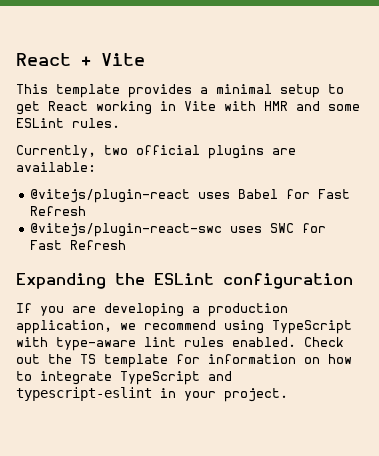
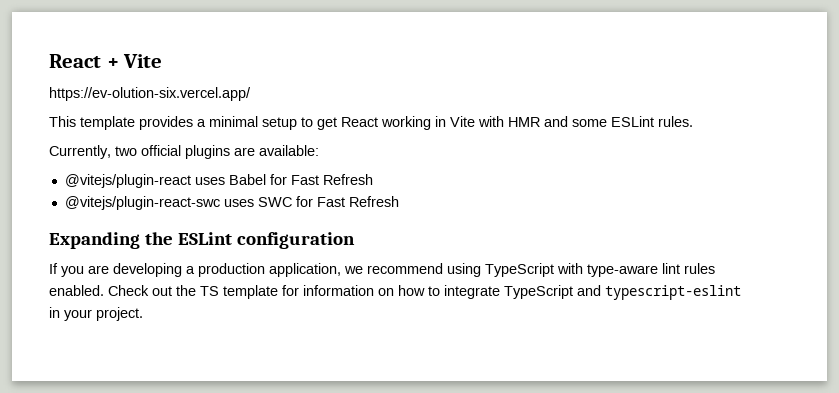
(145, 59) none -> [49,87,251,101] // https://ev-olution-six.vercel.app/

